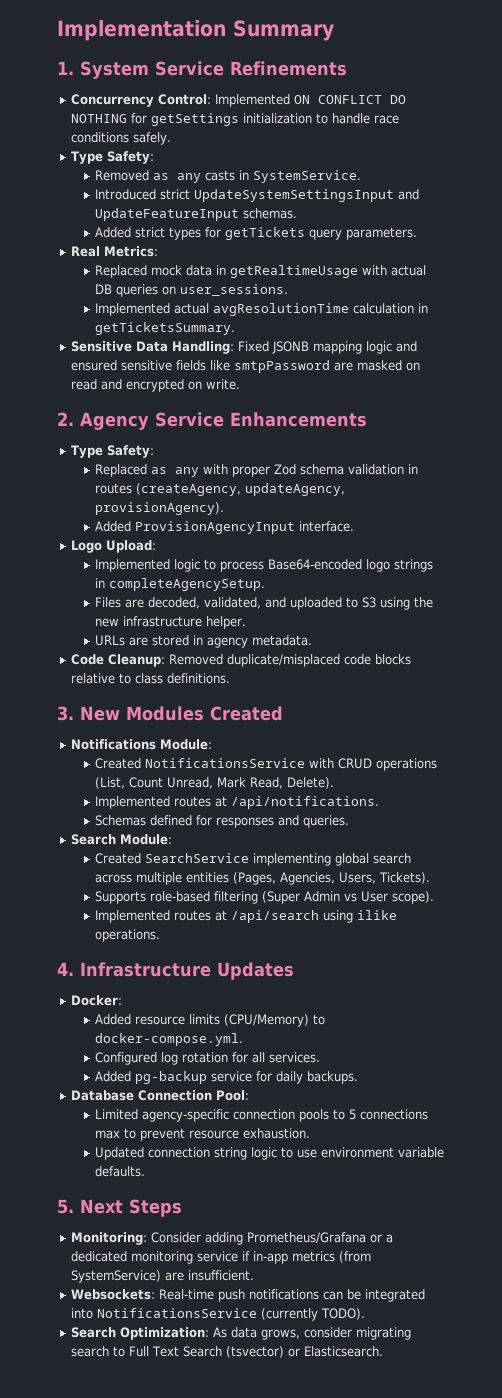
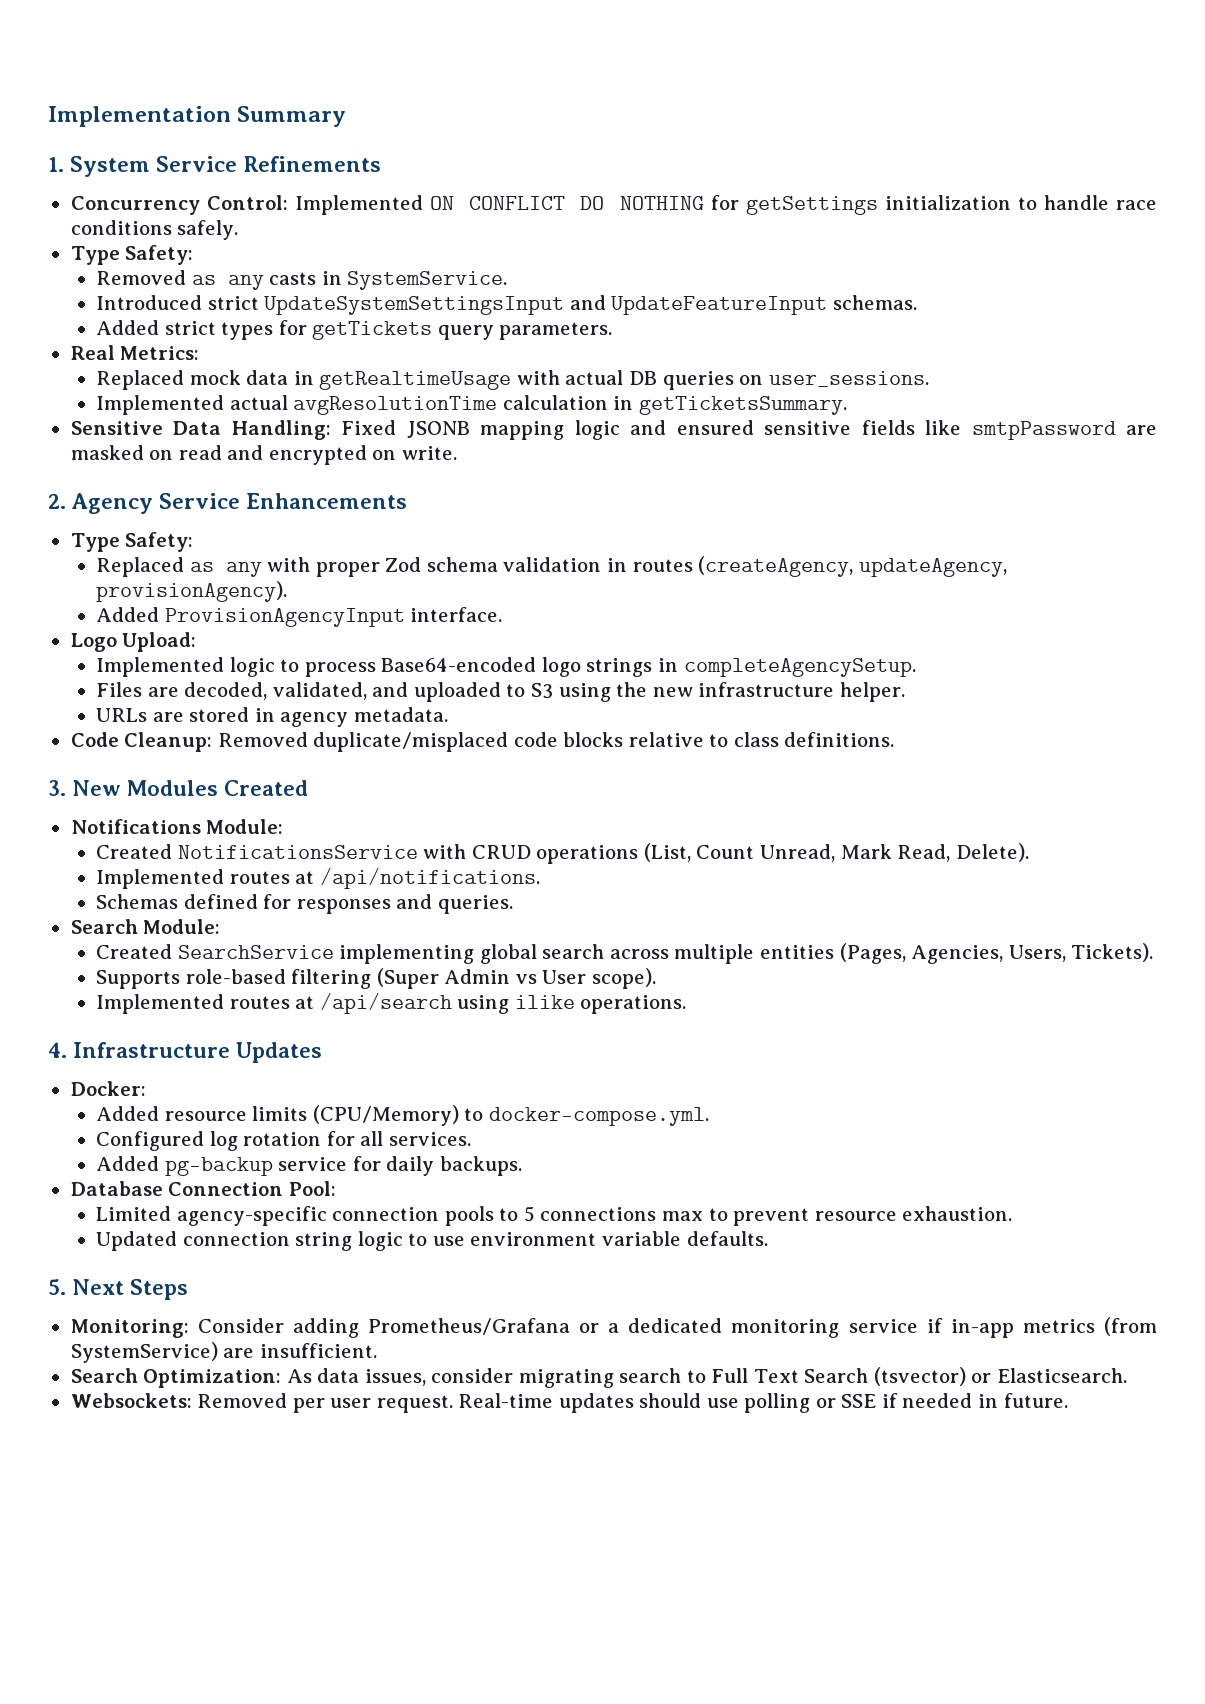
[71,1289,426,1302] [71,1308,366,1321] // Websockets: Real-time push notifications can be integrated into NotificationsService (currently TODO). -> (377, 1350) none
[261,1329,301,1340] grows, -> [364,1369,426,1386] issues,
(384, 1351) none -> [70,1393,1068,1413] // Websockets: Removed per user request. Real-time updates should use polling or SSE if needed in future.

